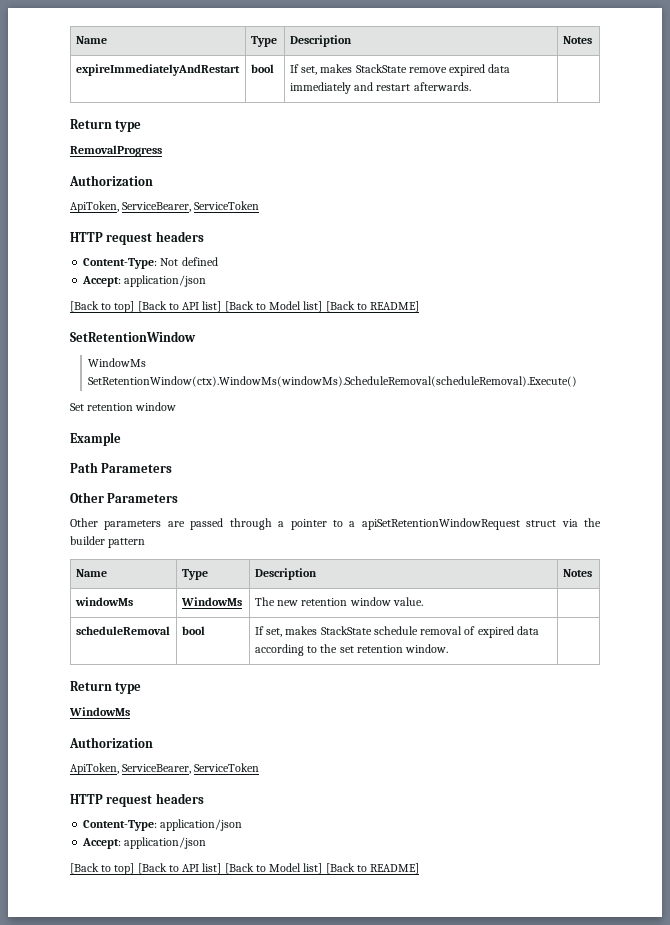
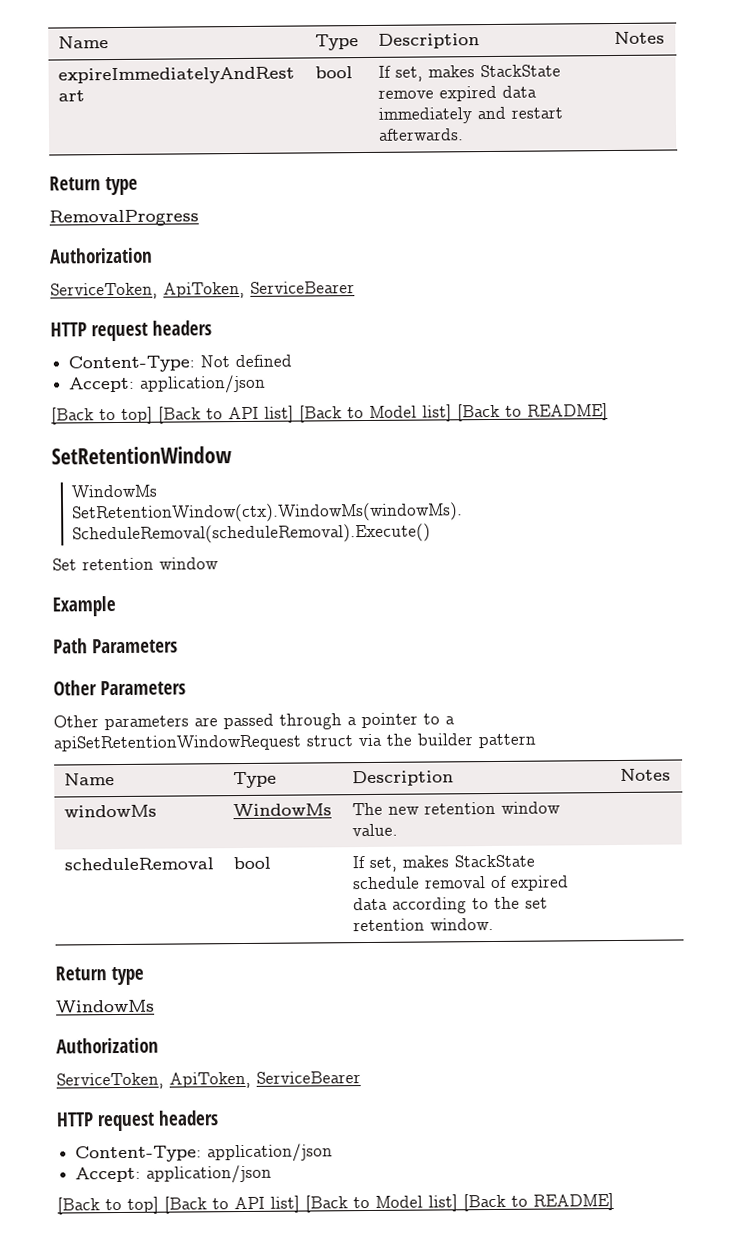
[70,201,260,213] ApiToken, ServiceBearer, ServiceToken -> [50,281,355,300] ServiceToken, ApiToken, ServiceBearer
[70,763,260,775] ApiToken, ServiceBearer, ServiceToken -> [56,1071,361,1090] ServiceToken, ApiToken, ServiceBearer

